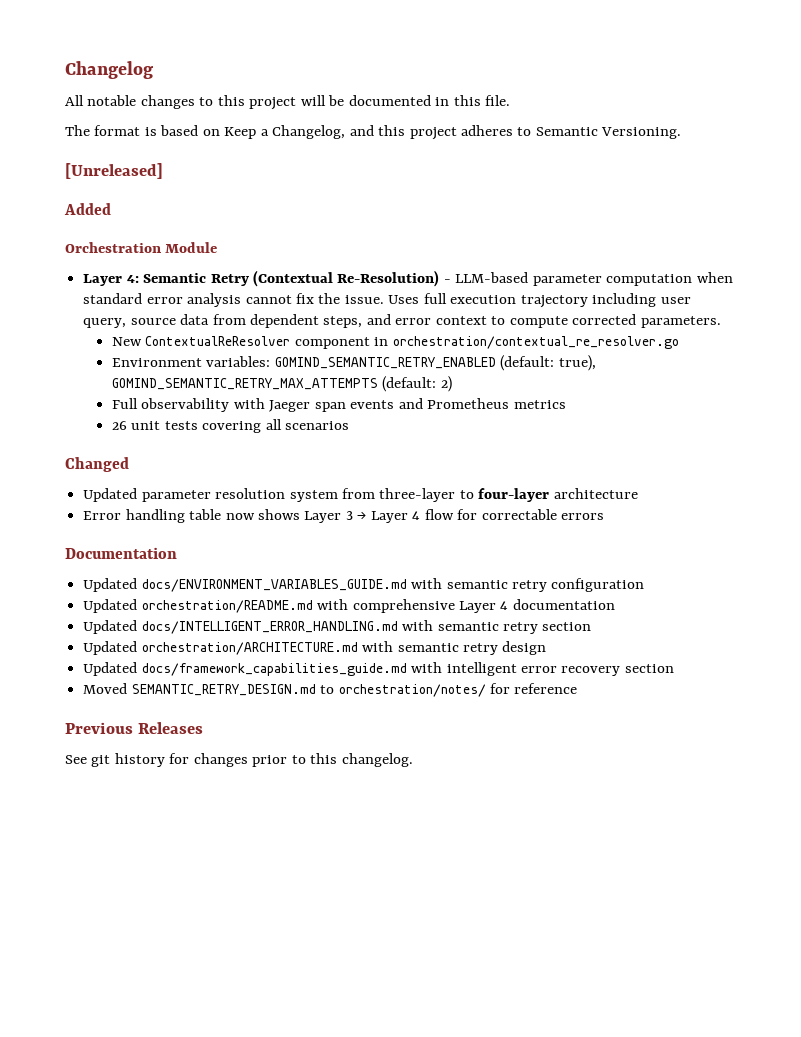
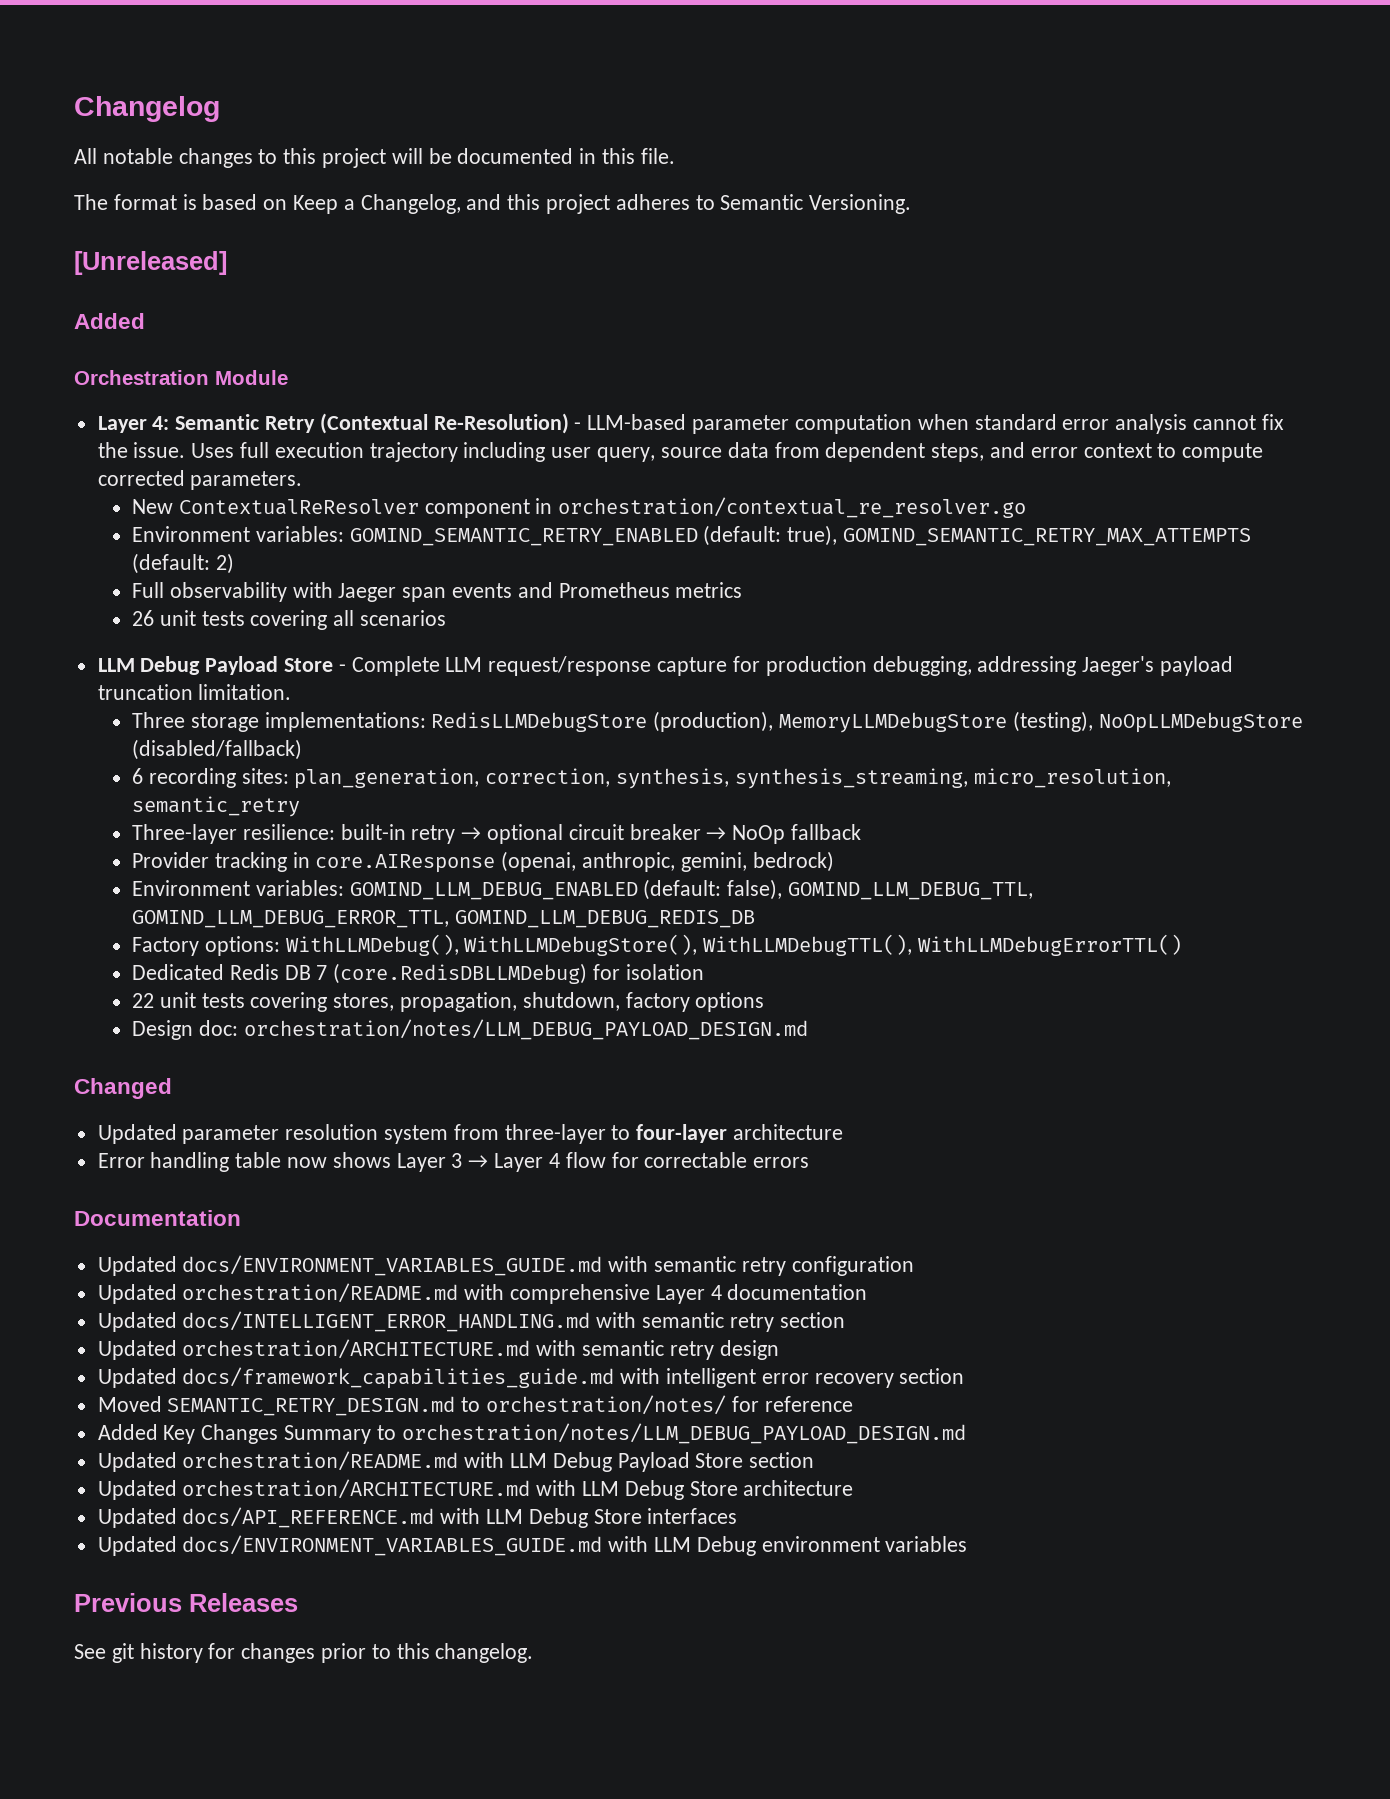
(350, 425) none -> [97,656,1233,676] [97,684,292,700] [131,711,1303,733] [131,739,302,760] [131,768,1171,789] [131,796,300,817] [131,824,861,844] [131,851,834,873] [131,879,1033,900] [131,910,755,928] [131,934,1182,956] [131,963,704,984] [131,992,765,1012] [131,1019,808,1040] // LLM Debug Payload Store - Complete LLM request/response capture for production debugging, addressing Jaeger's payload truncation limitation. // Three storage implementations: RedisLLMDebugStore (production), MemoryLLMDebugStore (testing), NoOpLLMDebugStore (disabled/fallback) // 6 recording sites: plan_generation, correction, synthesis, synthesis_streaming, micro_resolution, semantic_retry // Three-layer resilience: built-in retry → optional circuit breaker → NoOp fallback // Provider tracking in core.AIResponse (openai, anthropic, gemini, bedrock) // Environment variables: GOMIND_LLM_DEBUG_ENABLED (default: false), GOMIND_LLM_DEBUG_TTL, GOMIND_LLM_DEBUG_ERROR_TTL, GOMIND_LLM_DEBUG_REDIS_DB // Factory options: WithLLMDebug(), WithLLMDebugStore(), WithLLMDebugTTL(), WithLLMDebugErrorTTL() // Dedicated Redis DB 7 (core.RedisDBLLMDebug) for isolation // 22 unit tests covering stores, propagation, shutdown, factory options // Design doc: orchestration/notes/LLM_DEBUG_PAYLOAD_DESIGN.md
(578, 688) none -> [97,1423,966,1444] [97,1451,815,1472] [97,1479,854,1500] [97,1507,738,1528] [97,1535,968,1556] // Added Key Changes Summary to orchestration/notes/LLM_DEBUG_PAYLOAD_DESIGN.md // Updated orchestration/README.md with LLM Debug Payload Store section // Updated orchestration/ARCHITECTURE.md with LLM Debug Store architecture // Updated docs/API_REFERENCE.md with LLM Debug Store interfaces // Updated docs/ENVIRONMENT_VARIABLES_GUIDE.md with LLM Debug environment variables

